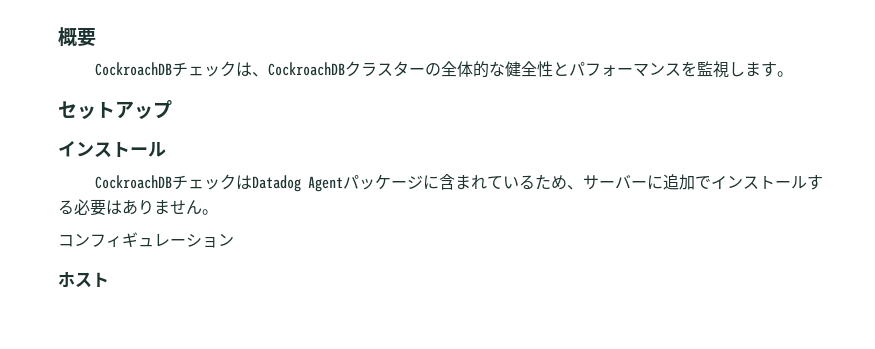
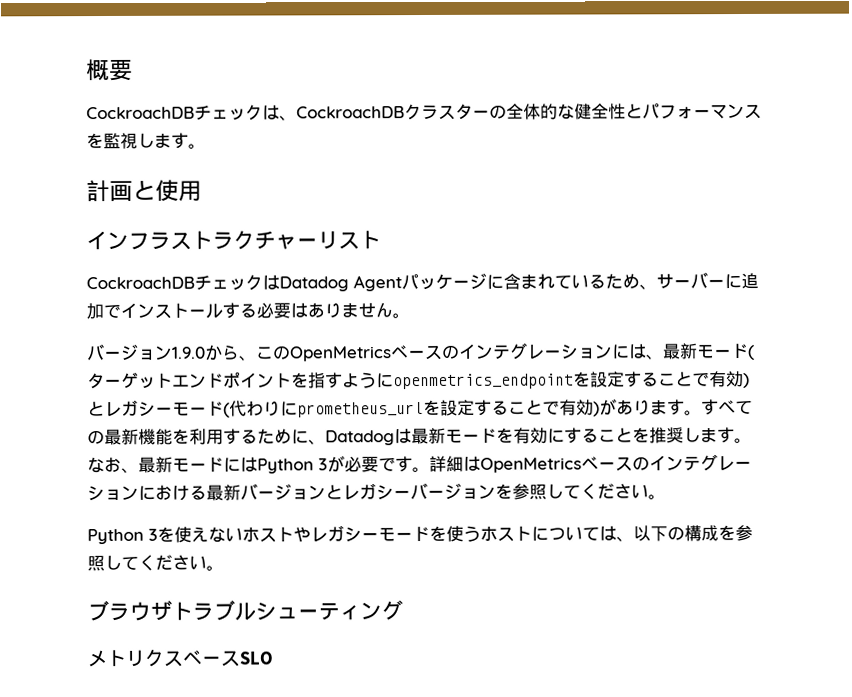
[58,100,172,119] [58,141,166,158] セットアップ // インストール -> [86,179,202,203] [86,230,381,251] 計画と使用 // インフラストラクチャーリスト
[58,232,234,248] [58,271,109,288] コンフィギュレーション // ホスト -> [86,342,755,362] [87,371,750,390] [87,398,753,418] [87,427,752,446] [87,454,752,474] [87,482,666,502] [87,524,753,545] [87,554,224,572] [87,600,403,622] [87,648,273,668] バージョン1.9.0から、このOpenMetricsベースのインテグレーションには、最新モード(ターゲットエンドポイントを指すようにopenmetrics_endpointを設定することで有効)とレガシーモード(代わりにprometheus_urlを設定することで有効)があります。すべての最新機能を利用するために、Datadogは最新モードを有効にすることを推奨します。なお、最新モードにはPython 3が必要です。詳細はOpenMetricsベースのインテグレーションにおける最新バージョンとレガシーバージョンを参照してください。 // Python 3を使えないホストやレガシーモードを使うホストについては、以下の構成を参照してください。 // ブラウザトラブルシューティング // メトリクスベースSLO

